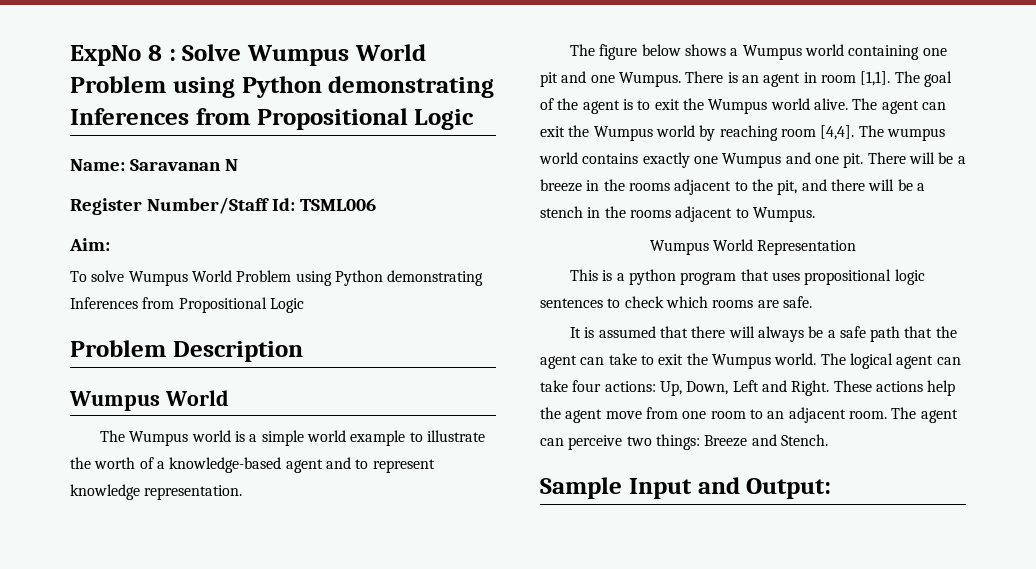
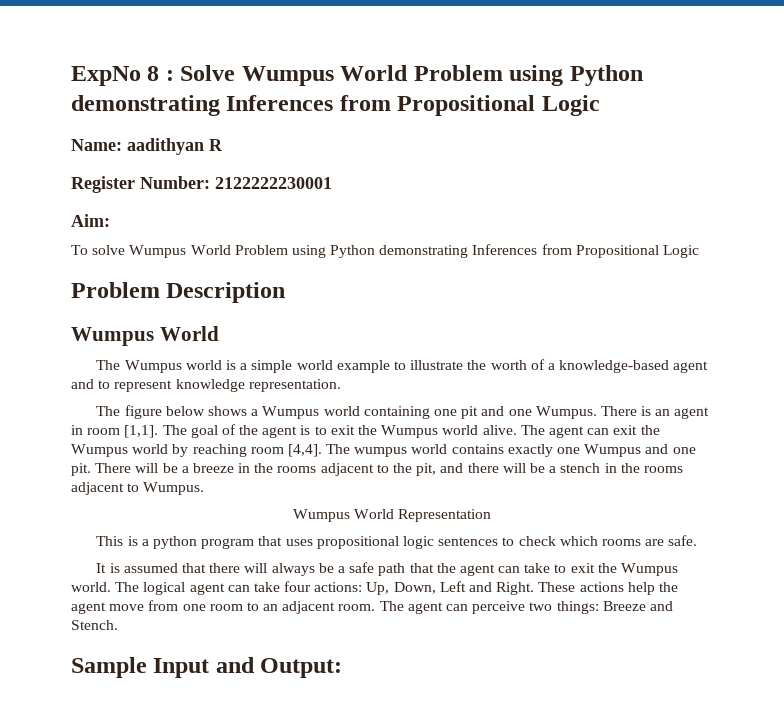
[129,159,238,171] Saravanan N -> [127,138,223,155] aadithyan R
[146,197,376,214] Number/Staff Id: TSML006 -> [140,176,332,189] Number: 2122222230001

